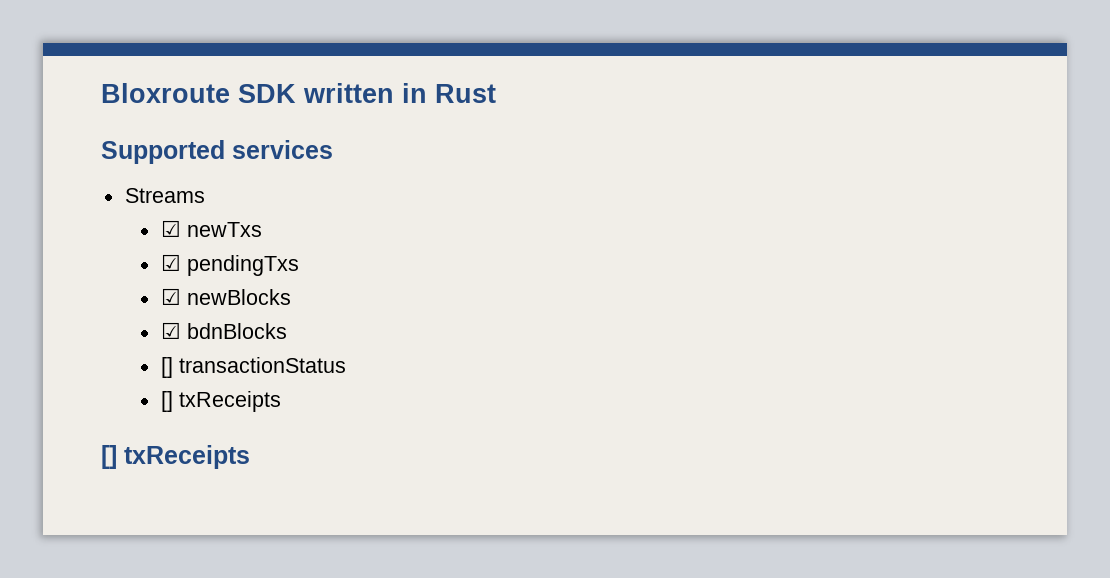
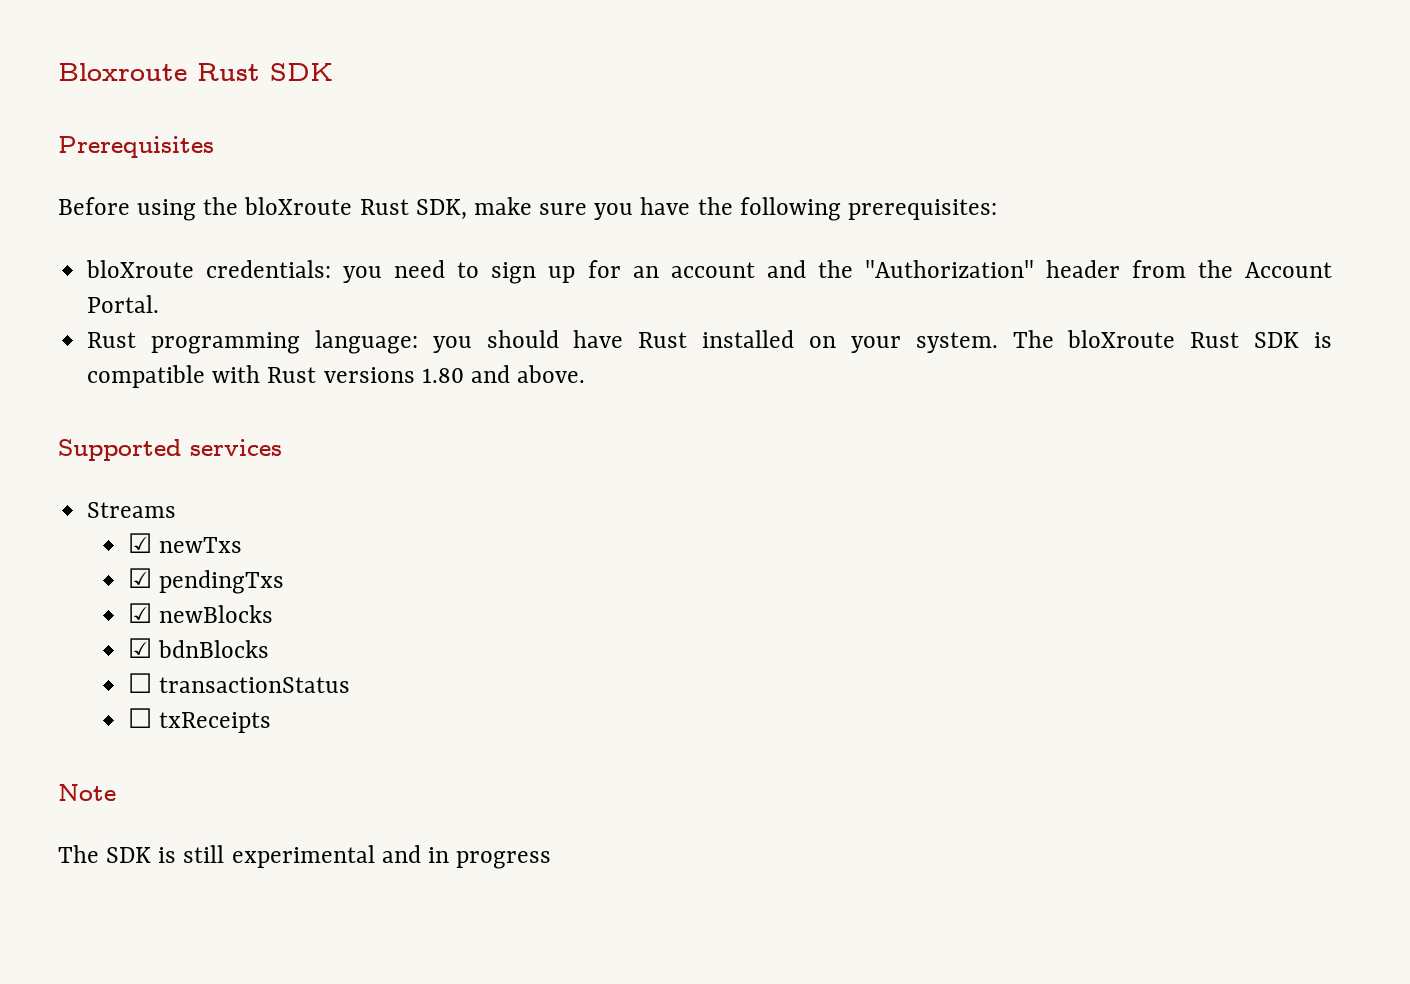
[238,83,496,103] SDK written in Rust -> [197,63,333,81] [58,136,214,158] [58,197,997,221] [86,260,1332,284] [87,295,160,313] [87,330,1332,354] [87,365,586,388] Rust SDK // Prerequisites // Before using the bloXroute Rust SDK, make sure you have the following prerequisites: // bloXroute credentials: you need to sign up for an account and the "Authorization" header from the Account Portal. // Rust programming language: you should have Rust installed on your system. The bloXroute Rust SDK is compatible with Rust versions 1.80 and above.
[160,357,173,378] [] -> [127,673,152,693] ☐
[160,391,173,412] [] -> [127,708,152,728] ☐
[101,445,250,469] [] txReceipts -> [58,784,116,801] [58,845,552,869] Note // The SDK is still experimental and in progress

